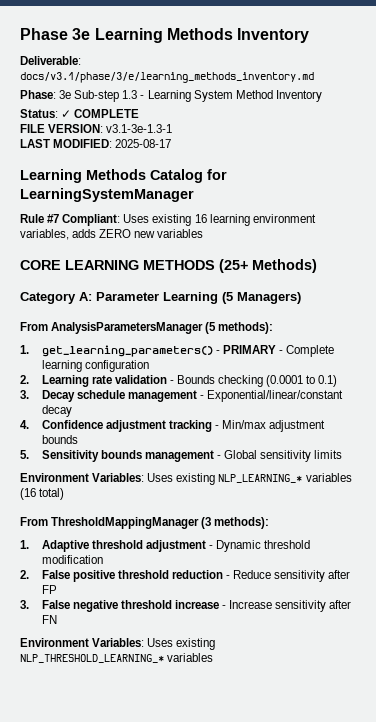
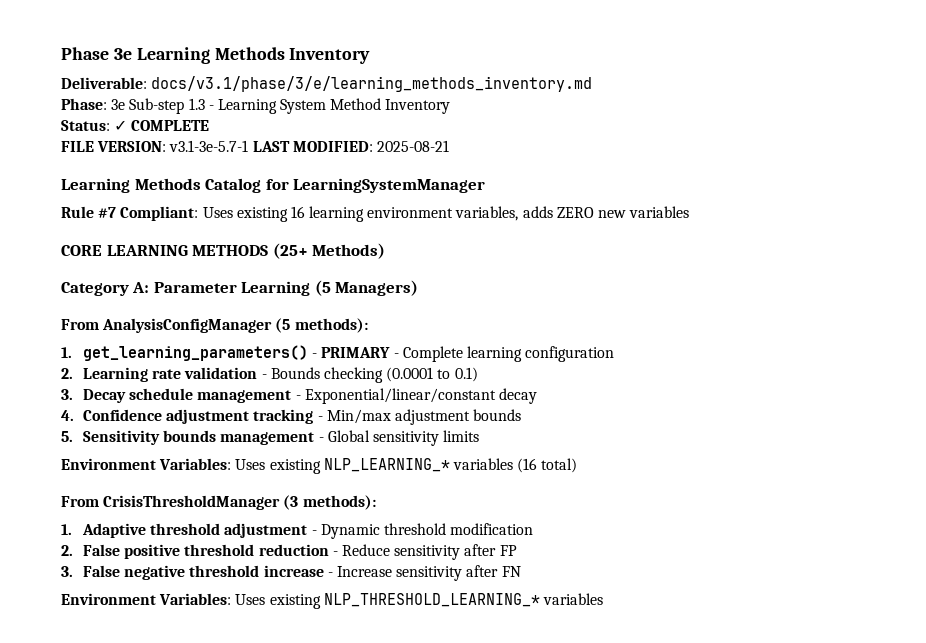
[106,124,173,133] v3.1-3e-1.3-1 // -> [169,140,249,152] v3.1-3e-5.7-1
[115,139,172,148] 2025-08-17 -> [376,140,449,152] 2025-08-21
[51,322,204,334] AnalysisParametersManager -> [102,318,273,333] AnalysisConfigManager
[51,517,200,529] ThresholdMappingManager -> [103,495,281,510] CrisisThresholdManager

